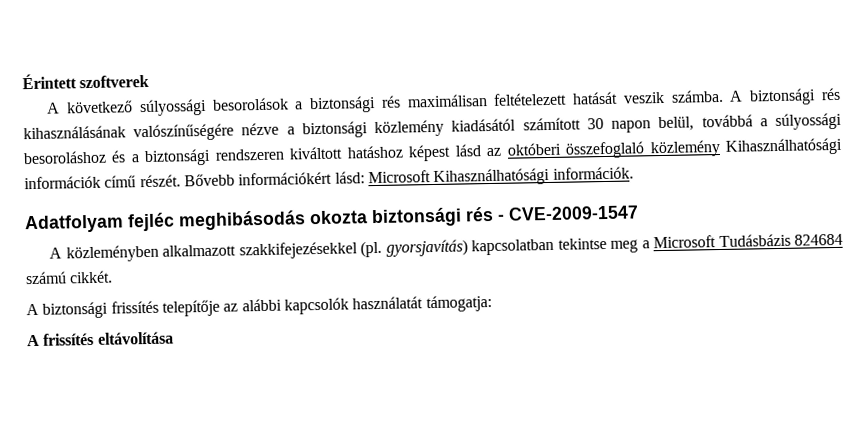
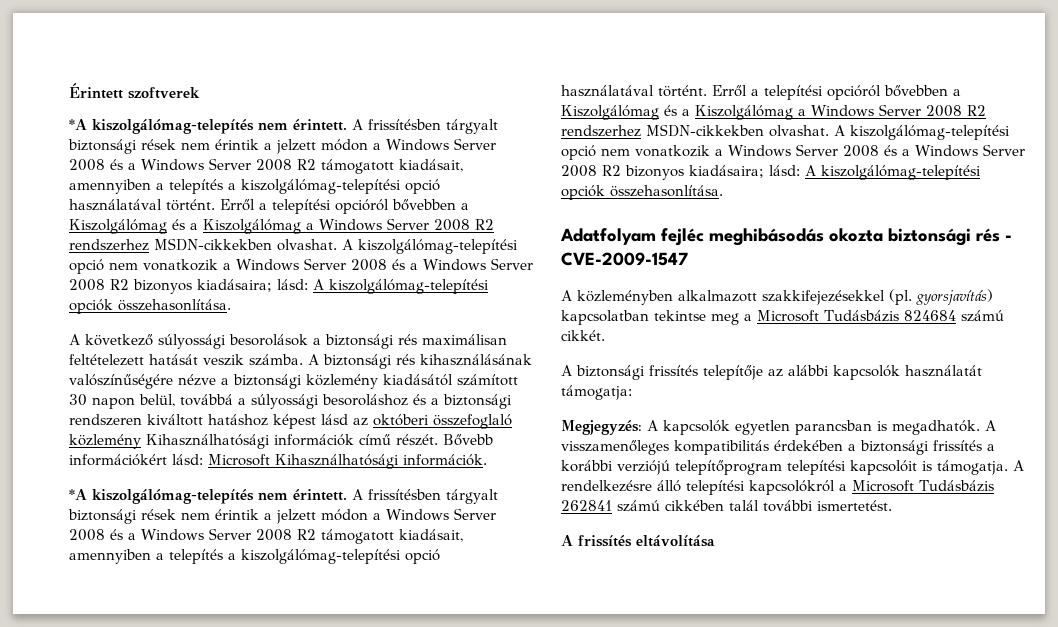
(150, 81) none -> [69,119,498,134] [68,138,496,154] [69,158,463,174] [69,179,440,194] [69,199,469,214] [69,218,494,234] [69,238,518,254] [69,258,533,274] [69,279,489,294] [69,299,231,314] // *A kiszolgálómag-telepítés nem érintett. A frissítésben tárgyalt biztonsági rések nem érintik a jelzett módon a Windows Server 2008 és a Windows Server 2008 R2 támogatott kiadásait, amennyiben a telepítés a kiszolgálómag-telepítési opció használatával történt. Erről a telepítési opcióról bővebben a Kiszolgálómag és a Kiszolgálómag a Windows Server 2008 R2 rendszerhez MSDN-cikkekben olvashat. A kiszolgálómag-telepítési opció nem vonatkozik a Windows Server 2008 és a Windows Server 2008 R2 bizonyos kiadásaira; lásd: A kiszolgálómag-telepítési opciók összehasonlítása.
(634, 173) none -> [69,489,498,504] [68,508,496,524] [69,528,463,544] [69,549,440,564] [561,85,961,100] [561,104,986,120] [561,124,1010,140] [561,144,1025,160] [561,165,981,180] [561,185,723,200] // *A kiszolgálómag-telepítés nem érintett. A frissítésben tárgyalt biztonsági rések nem érintik a jelzett módon a Windows Server 2008 és a Windows Server 2008 R2 támogatott kiadásait, amennyiben a telepítés a kiszolgálómag-telepítési opció használatával történt. Erről a telepítési opcióról bővebben a Kiszolgálómag és a Kiszolgálómag a Windows Server 2008 R2 rendszerhez MSDN-cikkekben olvashat. A kiszolgálómag-telepítési opció nem vonatkozik a Windows Server 2008 és a Windows Server 2008 R2 bizonyos kiadásaira; lásd: A kiszolgálómag-telepítési opciók összehasonlítása.
(492, 304) none -> [561,420,996,435] [561,440,995,455] [561,460,1024,475] [561,480,994,495] [561,500,892,512] // Megjegyzés: A kapcsolók egyetlen parancsban is megadhatók. A visszamenőleges kompatibilitás érdekében a biztonsági frissítés a korábbi verziójú telepítőprogram telepítési kapcsolóit is támogatja. A rendelkezésre álló telepítési kapcsolókról a Microsoft Tudásbázis 262841 számú cikkében talál további ismertetést.

